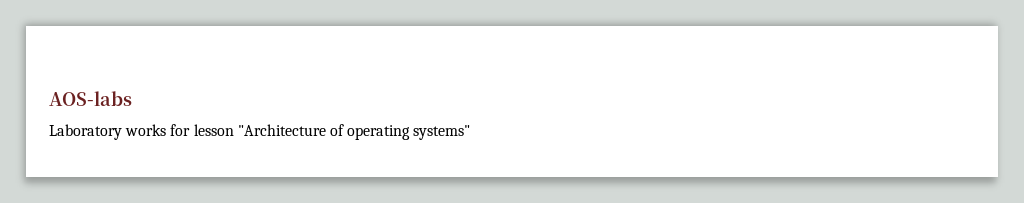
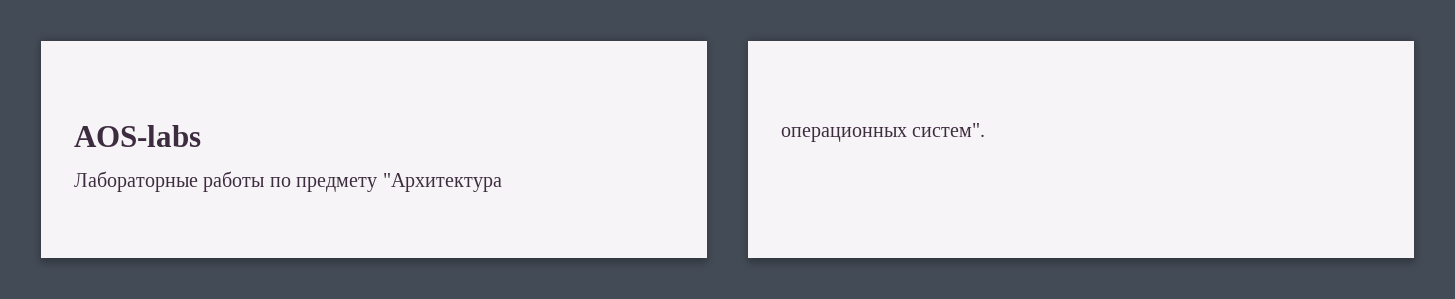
[49,124,471,140] Laboratory works for lesson "Architecture of operating systems" -> [74,171,502,192] [781,123,986,142] Лабораторные работы по предмету "Архитектура операционных систем".

